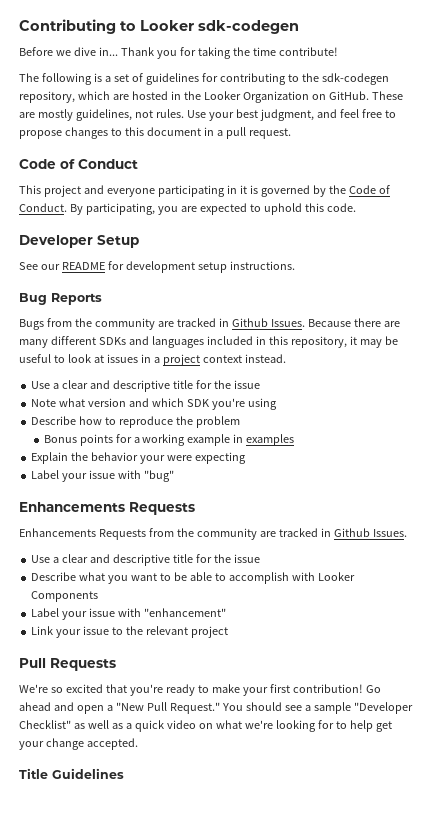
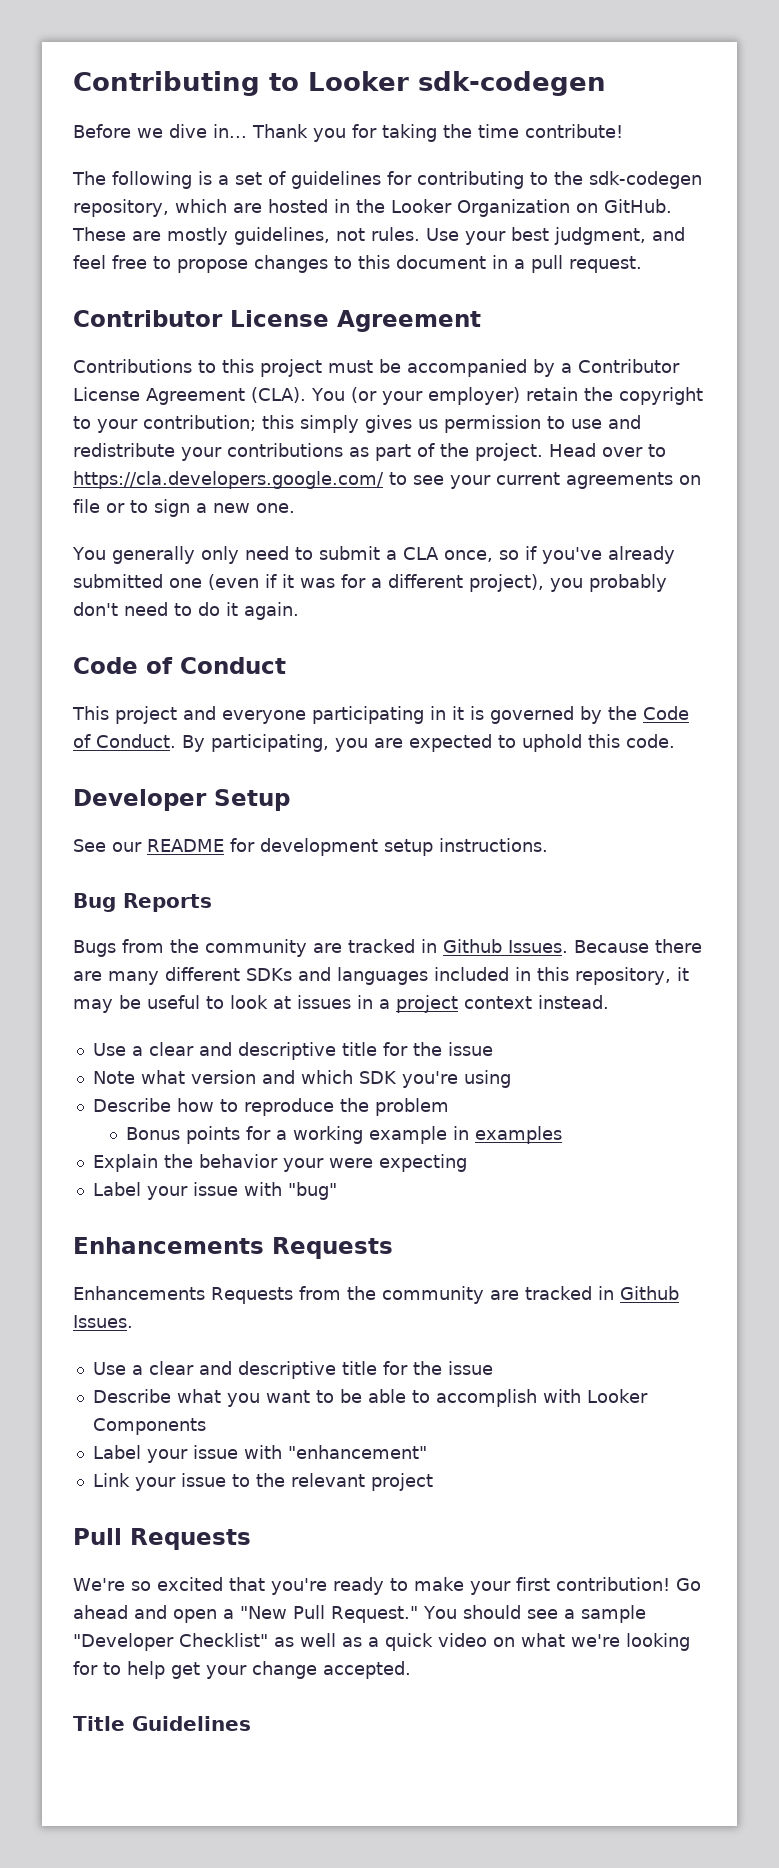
(291, 133) none -> [73,310,481,332] [73,359,680,377] [73,387,703,405] [73,415,641,433] [73,443,666,461] [73,471,701,489] [73,499,295,517] [72,546,675,564] [73,574,667,592] [73,602,299,620] // Contributor License Agreement // Contributions to this project must be accompanied by a Contributor License Agreement (CLA). You (or your employer) retain the copyright to your contribution; this simply gives us permission to use and redistribute your contributions as part of the project. Head over to https://cla.developers.google.com/ to see your current agreements on file or to sign a new one. // You generally only need to submit a CLA once, so if you've already submitted one (even if it was for a different project), you probably don't need to do it again.

